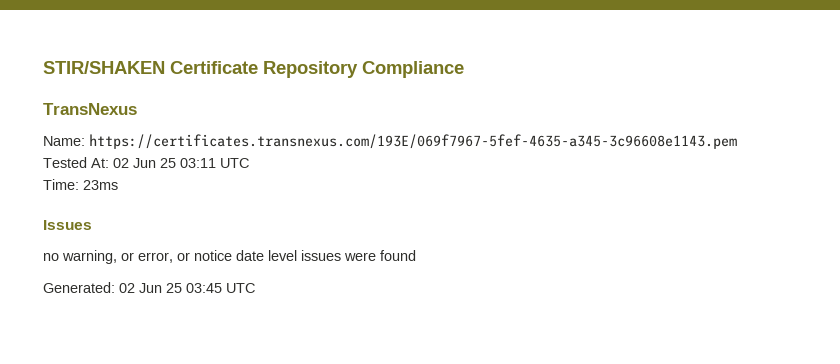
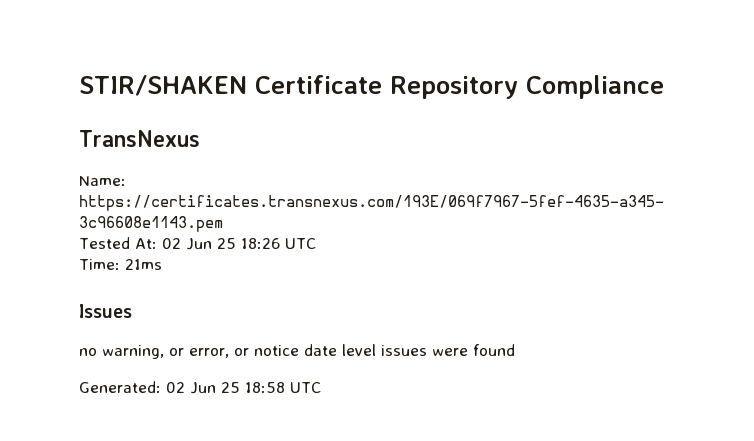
[180,158,216,168] 03:11 -> [240,238,280,249] 18:26
[83,180,118,190] 23ms -> [125,259,162,270] 21ms
[186,283,222,293] 03:45 -> [245,382,285,393] 18:58

